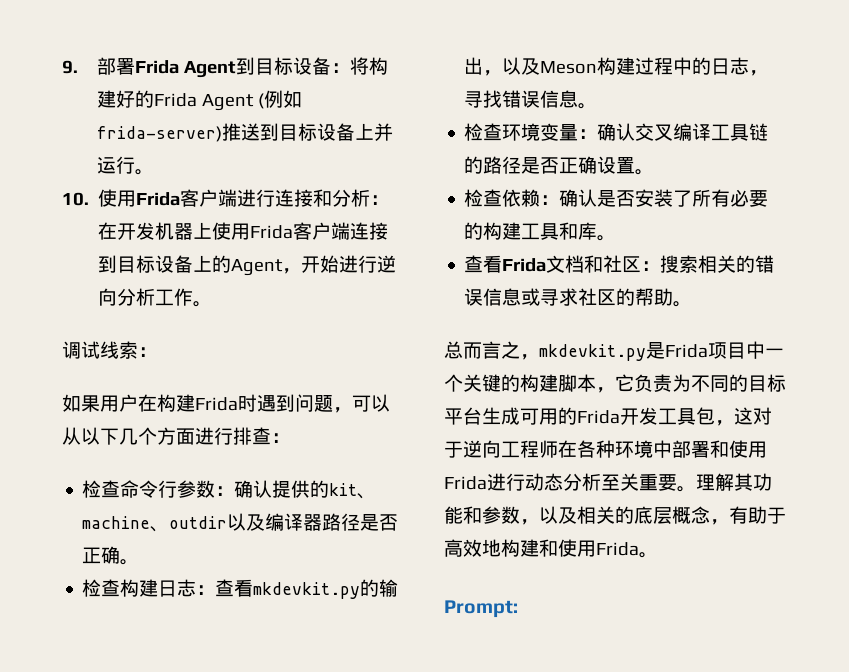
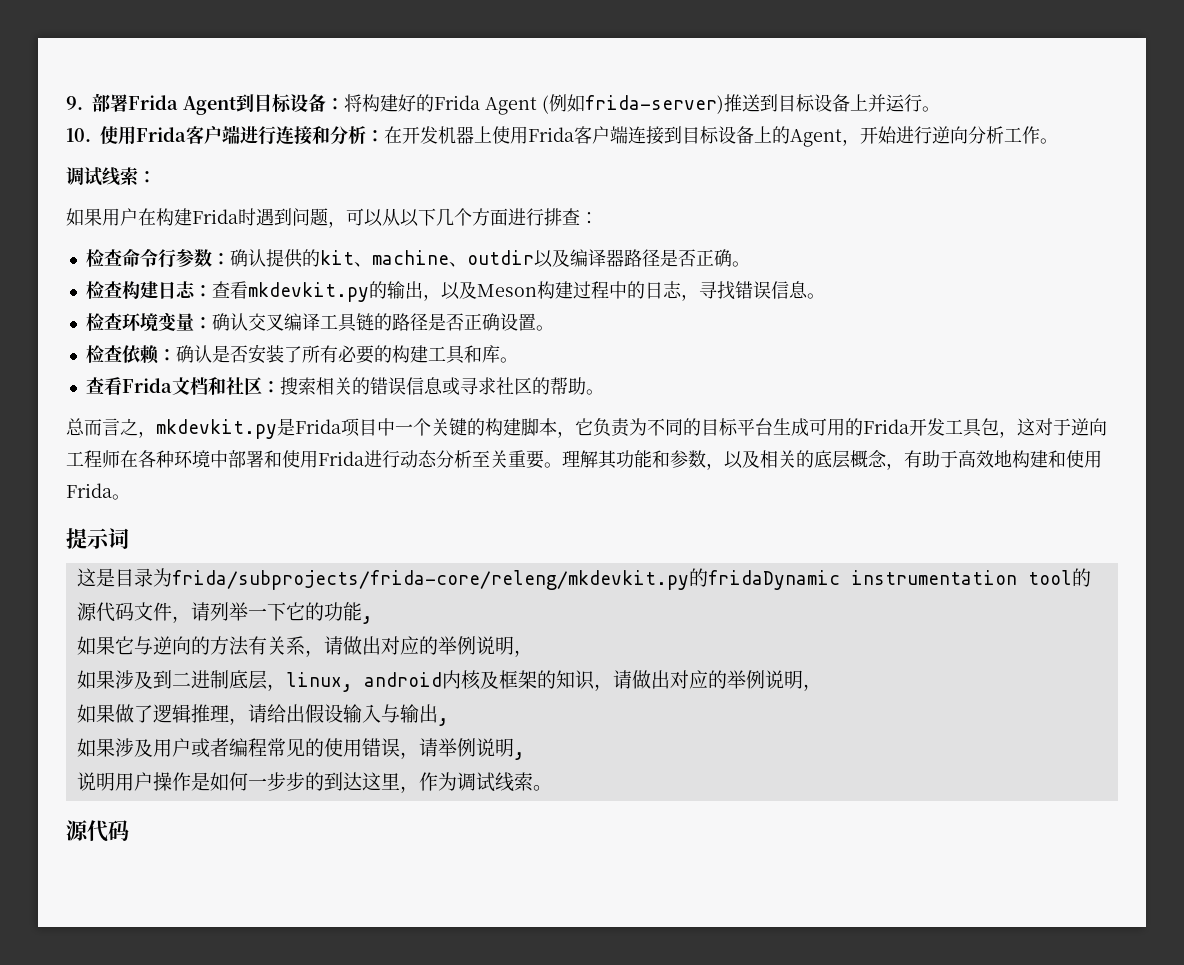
[444,600,518,618] Prompt: -> [66,528,129,549] [76,568,1091,590] [76,602,373,624] [76,636,533,657] [76,670,822,692] [76,704,449,726] [76,738,525,760] [76,772,552,793] [66,820,129,842] 提示词 // 这是目录为frida/subprojects/frida-core/releng/mkdevkit.py的fridaDynamic instrumentation tool的源代码文件，请列举一下它的功能, // 如果它与逆向的方法有关系，请做出对应的举例说明， // 如果涉及到二进制底层，linux, android内核及框架的知识，请做出对应的举例说明， // 如果做了逻辑推理，请给出假设输入与输出, // 如果涉及用户或者编程常见的使用错误，请举例说明, // 说明用户操作是如何一步步的到达这里，作为调试线索。 // 源代码

